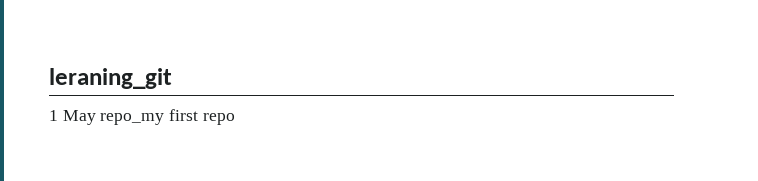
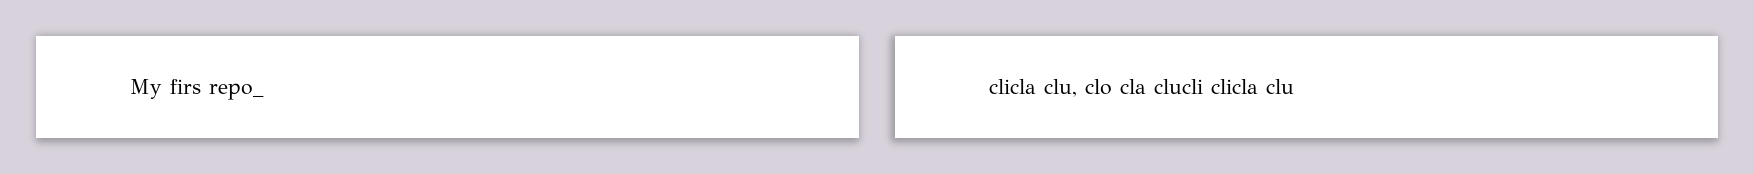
[49,68,172,89] [49,109,235,125] leraning_git // 1 May repo_my first repo -> [130,79,264,100] [989,79,1294,97] My firs repo_ // clicla clu, clo cla clucli clicla clu

